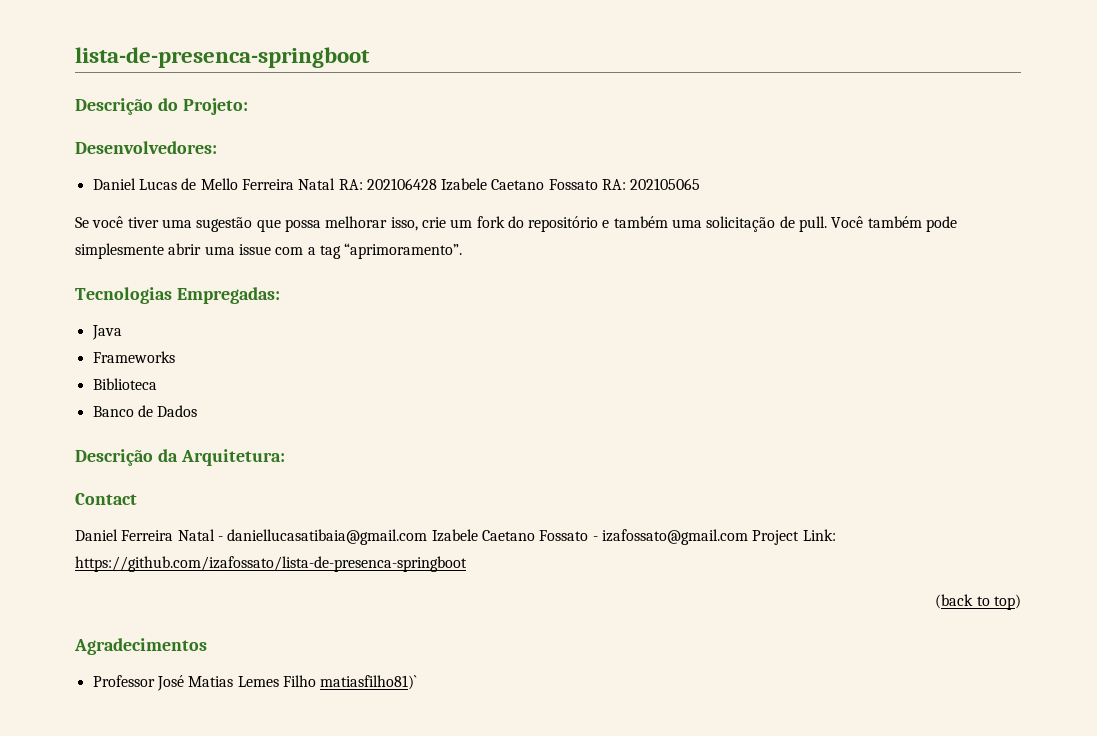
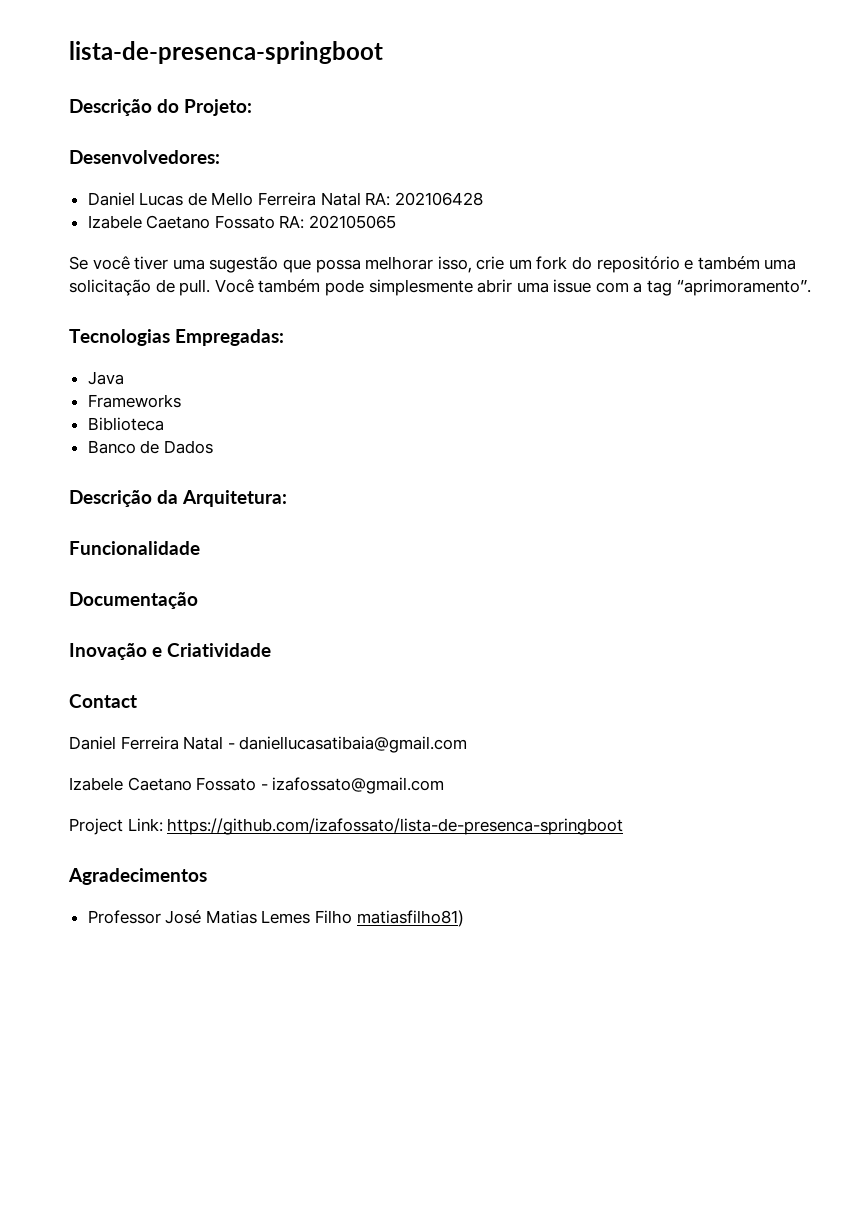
(437, 184) none -> (483, 199) //
(285, 457) none -> [69,541,200,555] [69,592,198,609] [69,643,272,660] // Funcionalidade // Documentação // Inovação e Criatividade
(428, 537) none -> (468, 744) //
(748, 537) none -> (445, 785) //
[935,594,1022,610] // (back to top) -> (624, 826) none
[320,675,418,690] matiasfilho81)` -> [356,910,464,927] matiasfilho81)

